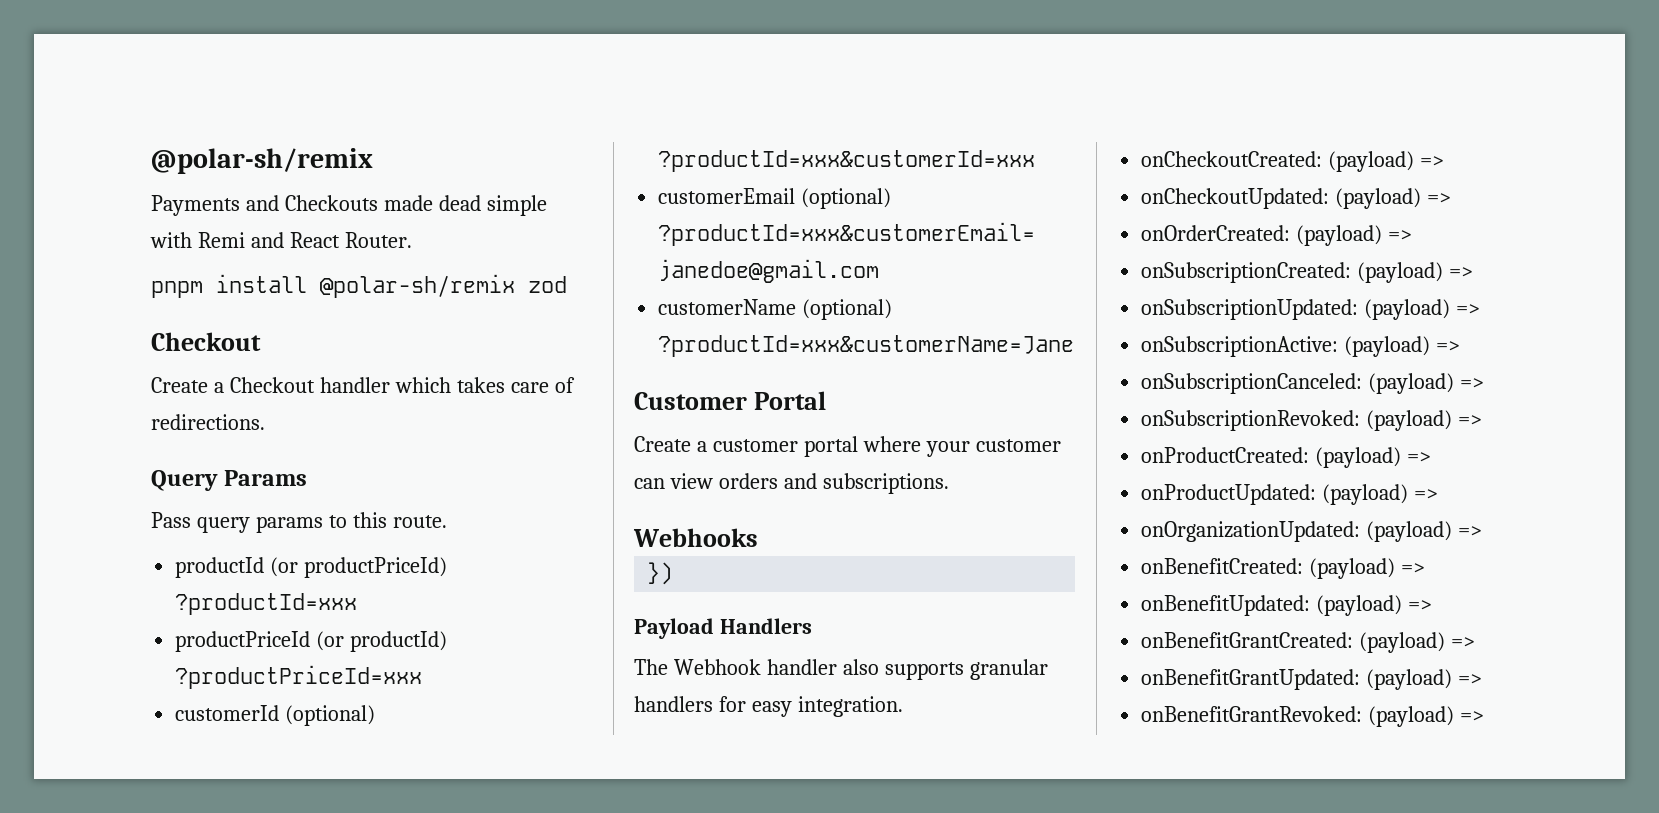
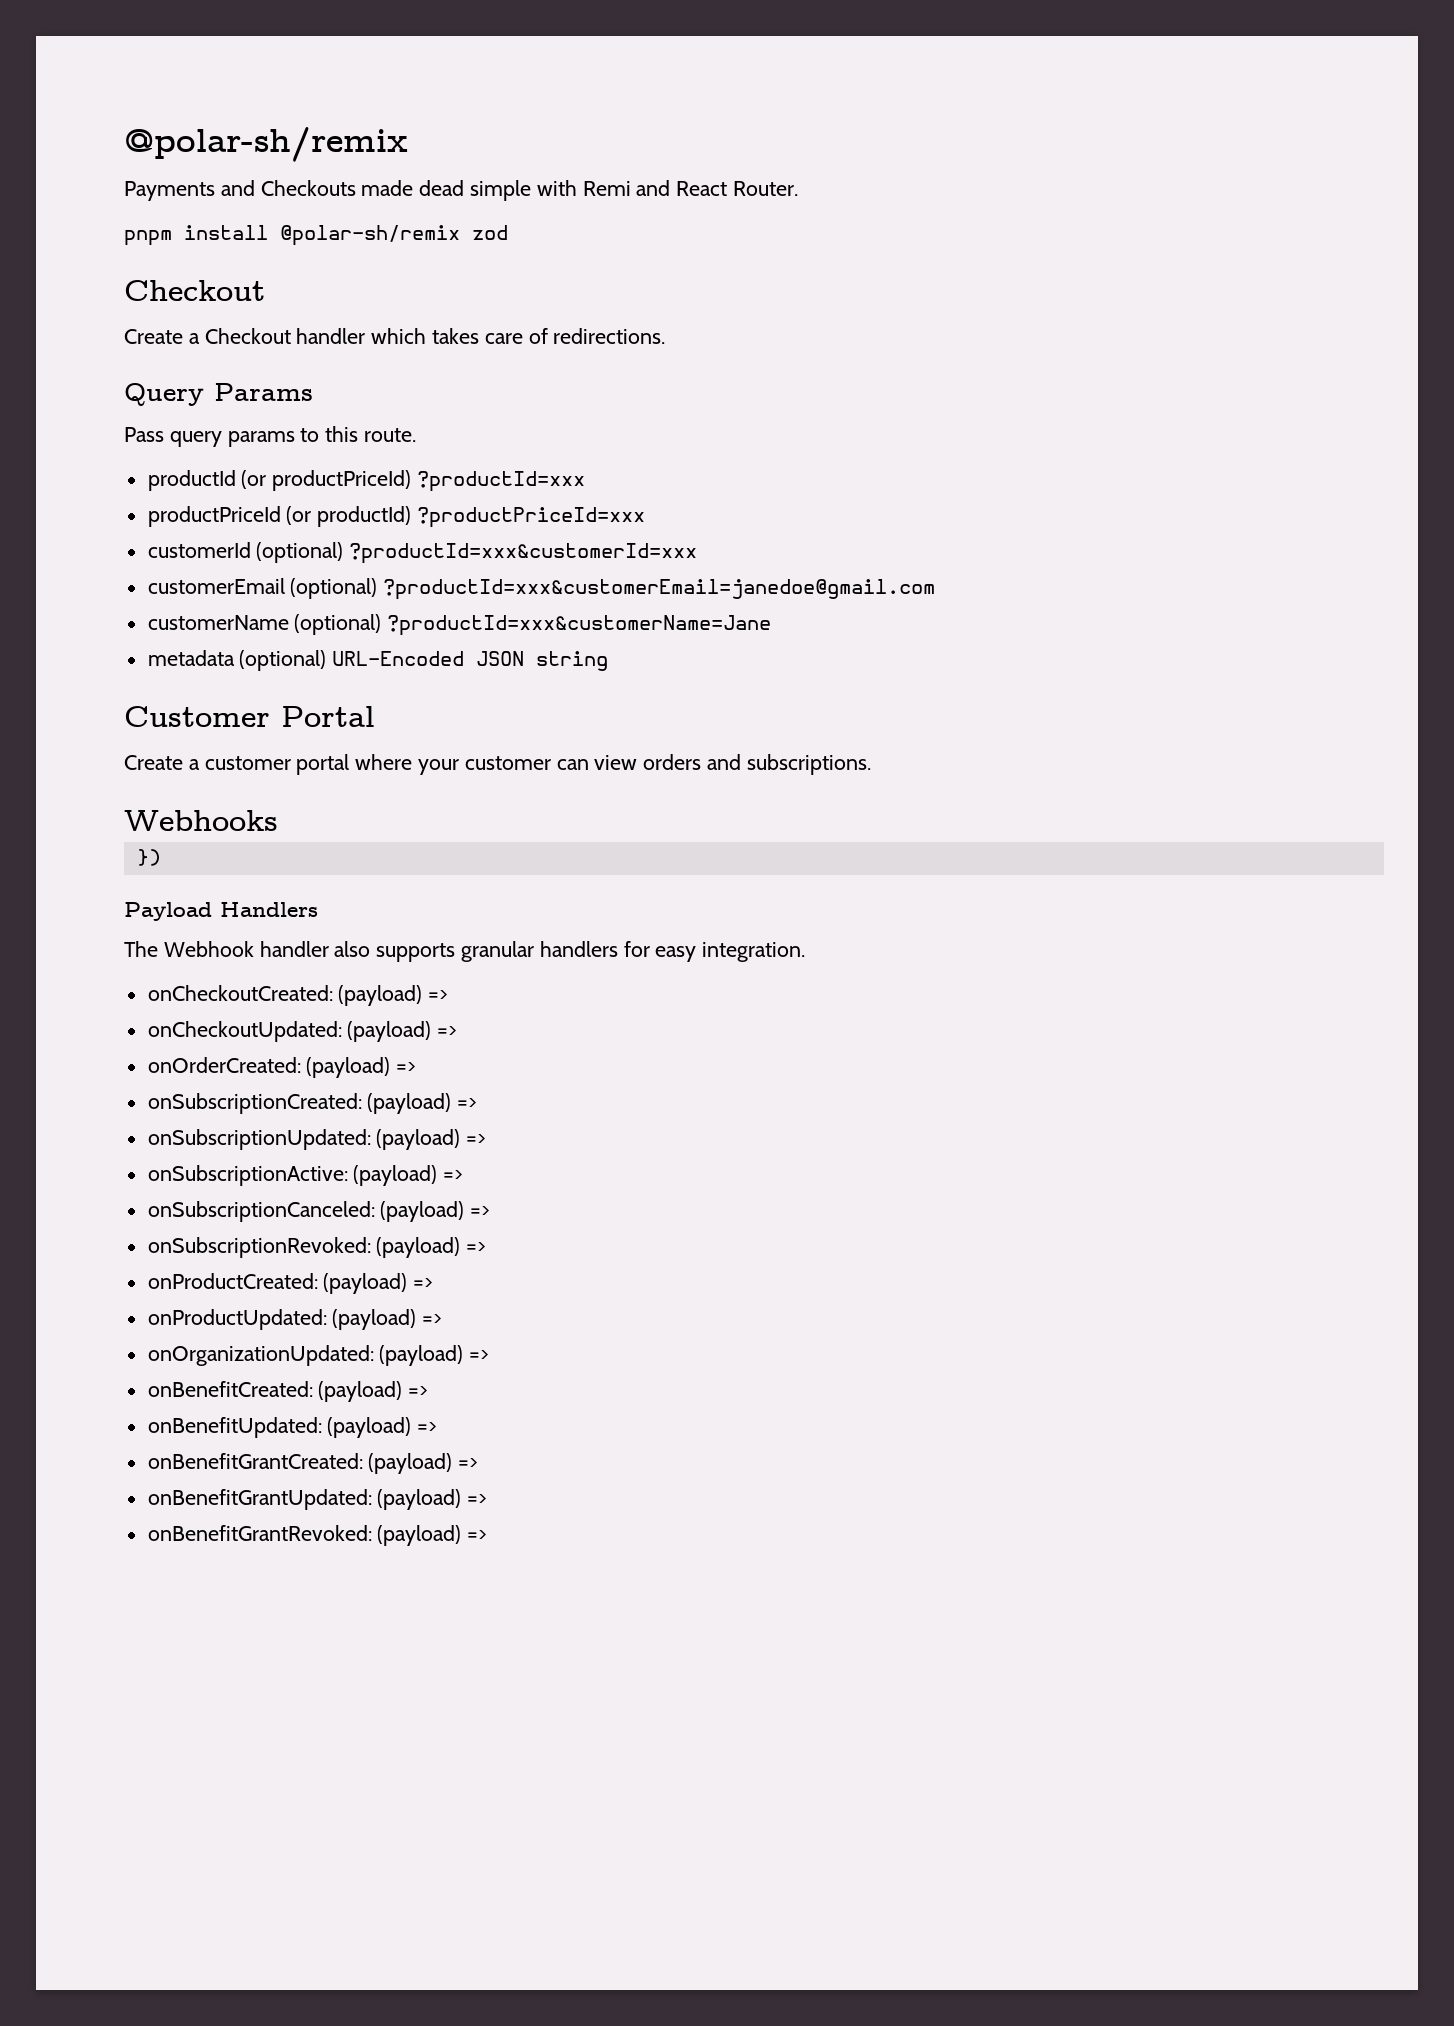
(1075, 346) none -> [147,650,609,671] // metadata (optional) URL-Encoded JSON string

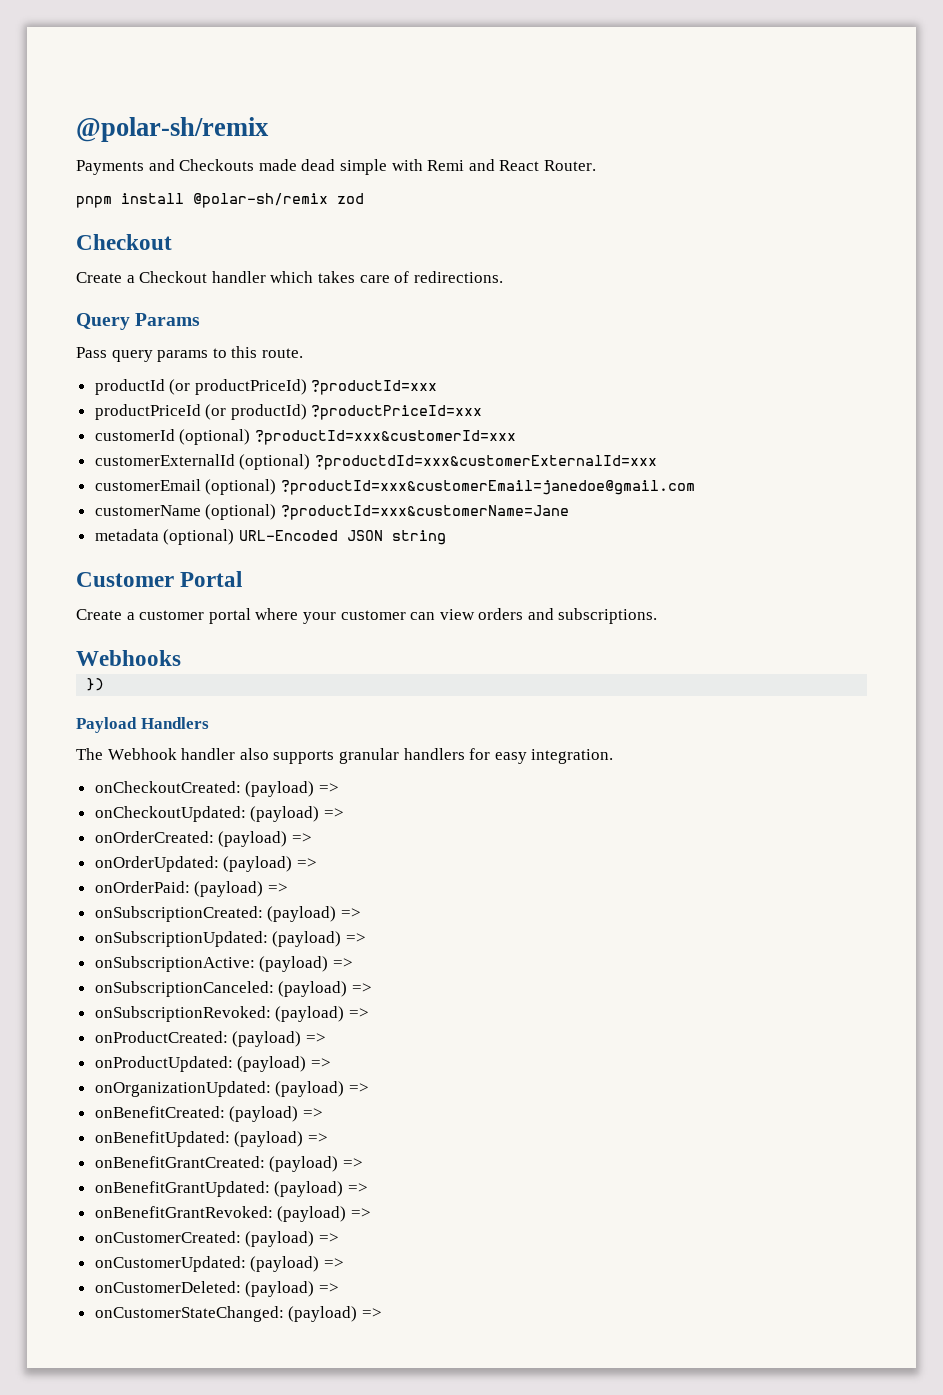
(698, 553) none -> [94,454,657,470] // customerExternalId (optional) ?productdId=xxx&customerExternalId=xxx
(417, 1067) none -> [94,856,317,872] [94,881,288,897] // onOrderUpdated: (payload) => // onOrderPaid: (payload) =>
(488, 1535) none -> [94,1231,339,1247] [94,1256,344,1272] [94,1281,339,1297] [94,1306,382,1322] // onCustomerCreated: (payload) => // onCustomerUpdated: (payload) => // onCustomerDeleted: (payload) => // onCustomerStateChanged: (payload) =>

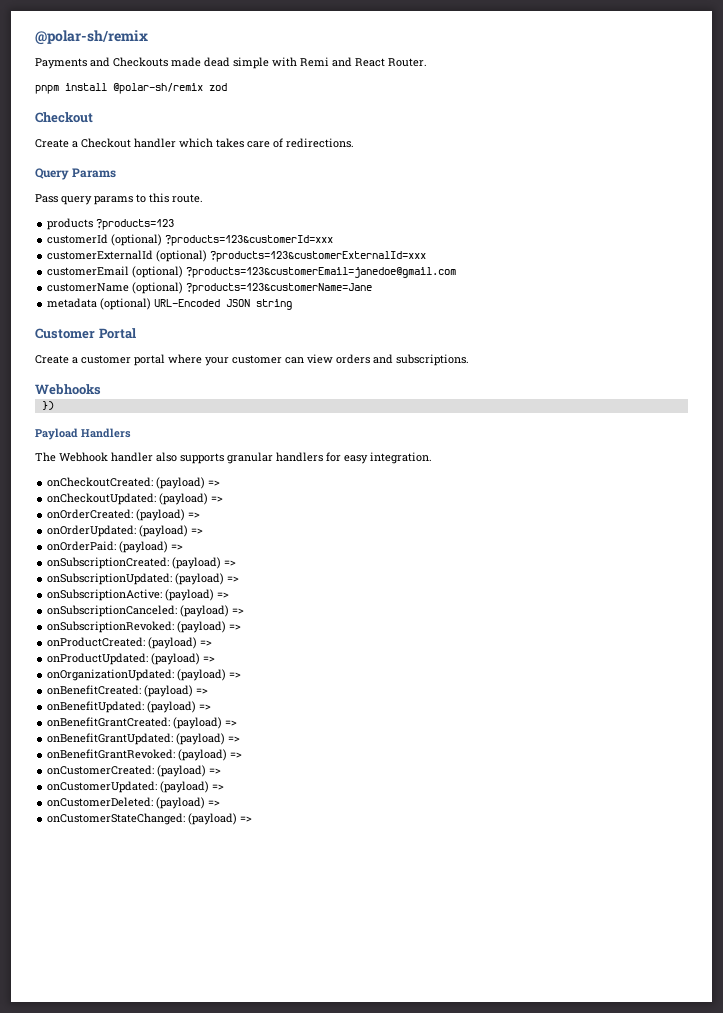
[94,379,438,395] [94,404,483,420] productId (or productPriceId) ?productId=xxx // productPriceId (or productId) ?productPriceId=xxx -> [47,218,175,230] products ?products=123
[254,430,516,445] ?productId=xxx&customerId=xxx -> [165,235,334,246] ?products=123&customerId=xxx
[314,455,657,470] ?productdId=xxx&customerExternalId=xxx -> [210,251,427,262] ?products=123&customerExternalId=xxx
[280,480,695,495] ?productId=xxx&customerEmail=janedoe@gmail.com -> [186,267,457,278] ?products=123&customerEmail=janedoe@gmail.com
[280,505,569,520] ?productId=xxx&customerName=Jane -> [186,283,373,294] ?products=123&customerName=Jane

